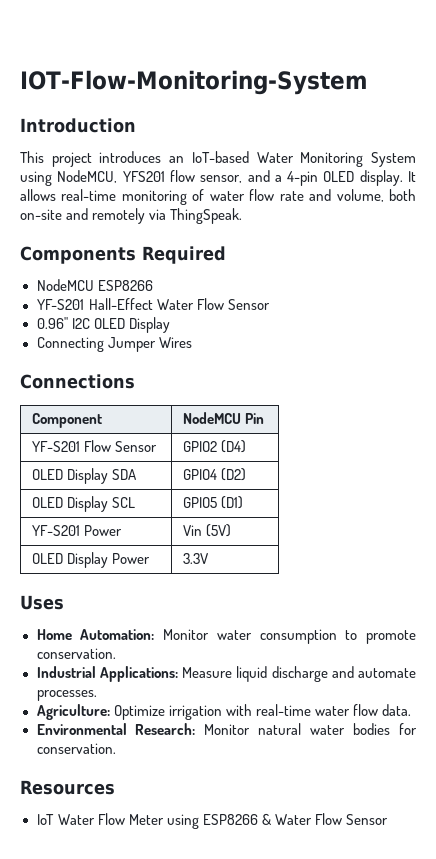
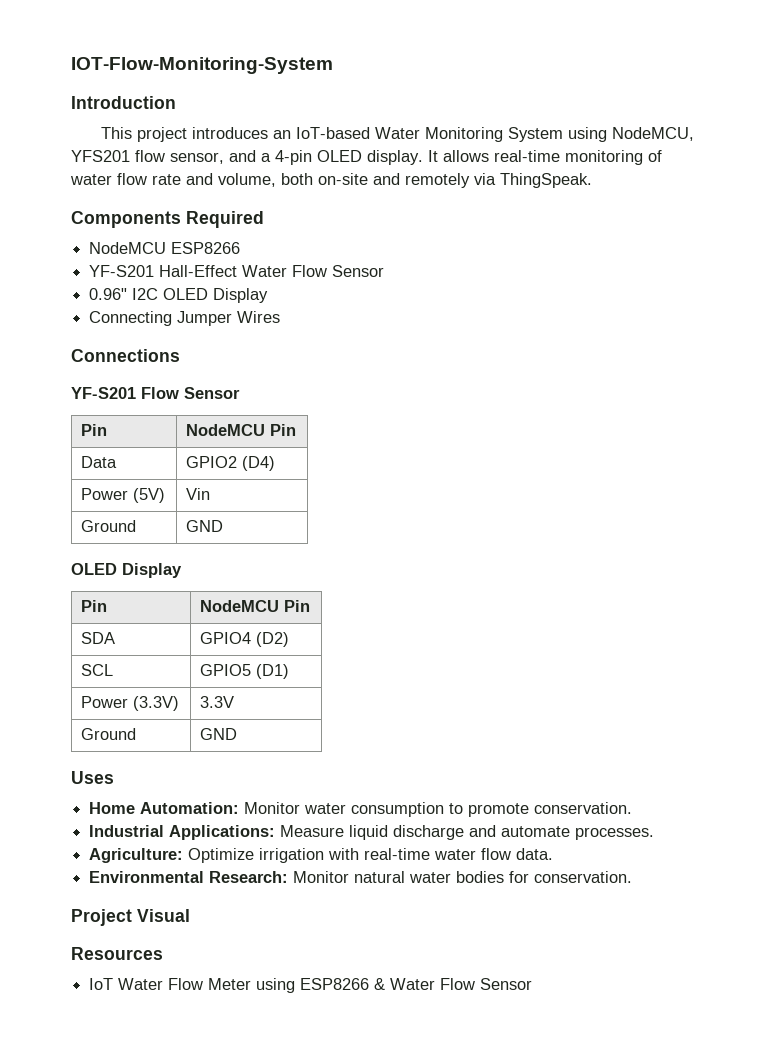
[31,413,102,428] [182,412,264,424] [31,440,158,452] // Component | NodeMCU Pin // YF-S201 Flow Sensor -> [71,387,240,399] [80,424,107,436] [185,424,296,436] [80,456,117,468] // YF-S201 Flow Sensor // Pin | NodeMCU Pin // Data
[31,468,108,484] OLED Display -> [80,488,165,503] [185,488,210,500] [80,520,136,532] [185,520,223,532] [71,563,182,578] [80,600,107,612] [199,600,310,612] Power (5V) | Vin // Ground | GND // OLED Display // Pin | NodeMCU Pin //
[31,496,108,512] OLED Display -> (289, 639) none
[31,525,122,536] [182,524,231,537] [31,552,151,568] YF-S201 Power | Vin (5V) // OLED Display Power -> [80,696,179,711] Power (3.3V)
(208, 558) none -> [80,728,136,740] [199,728,237,740] // Ground | GND
(116, 748) none -> [71,909,190,926] // Project Visual

